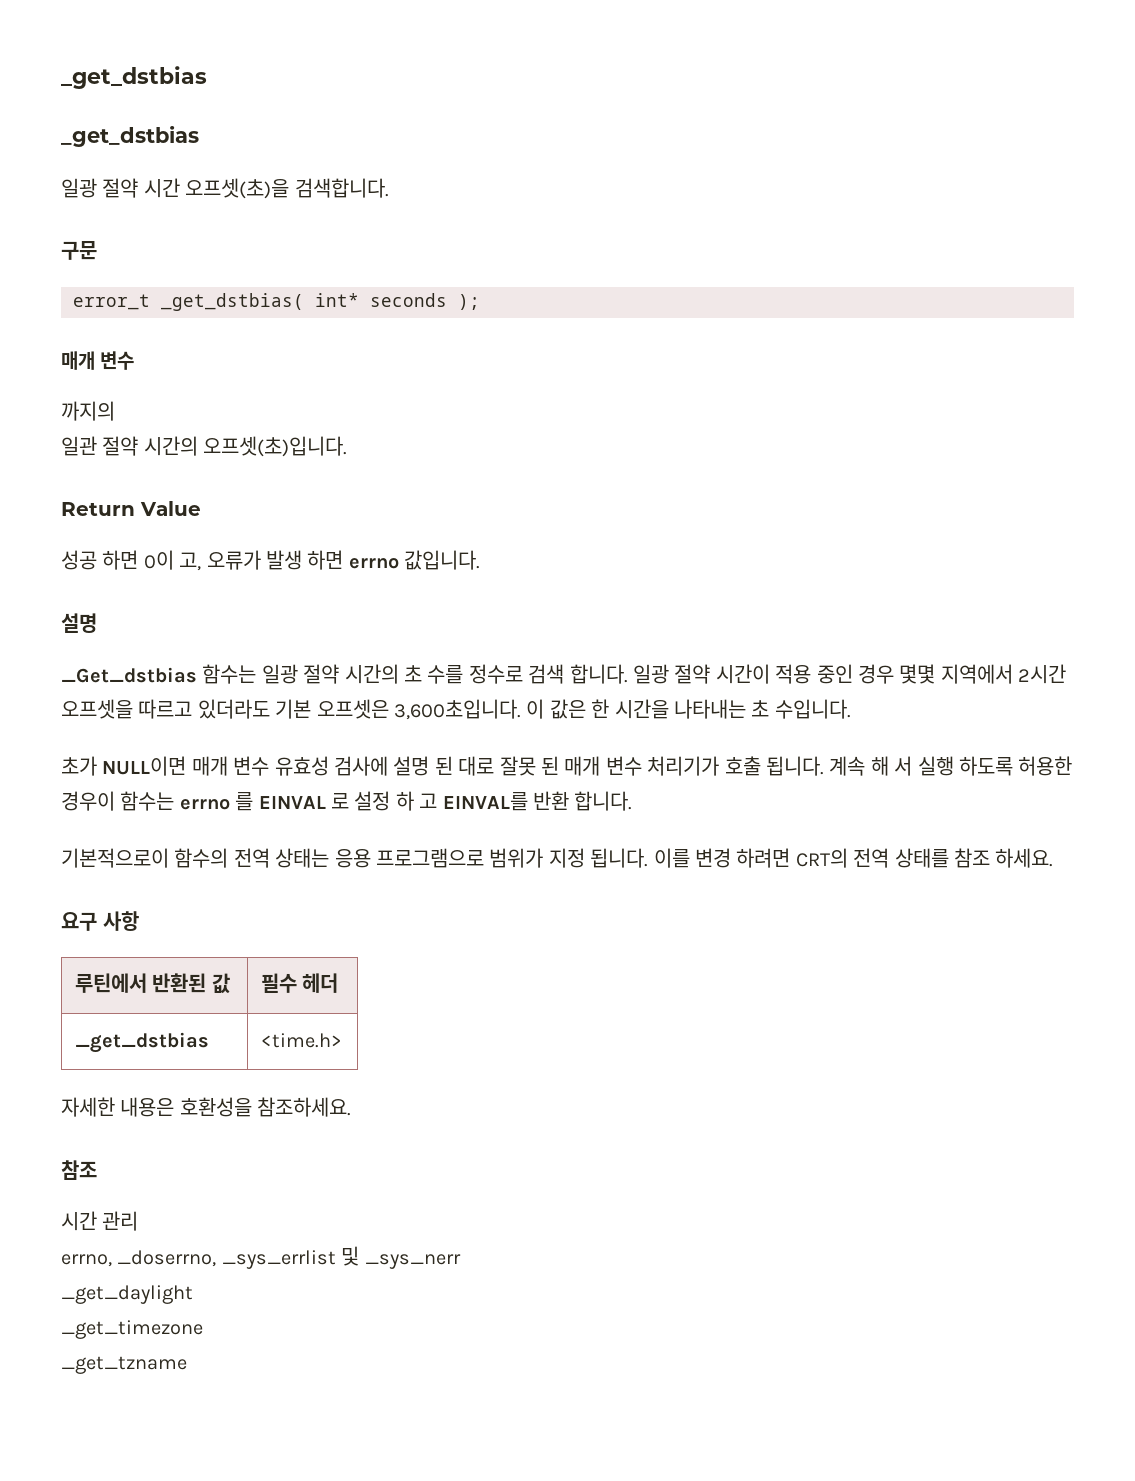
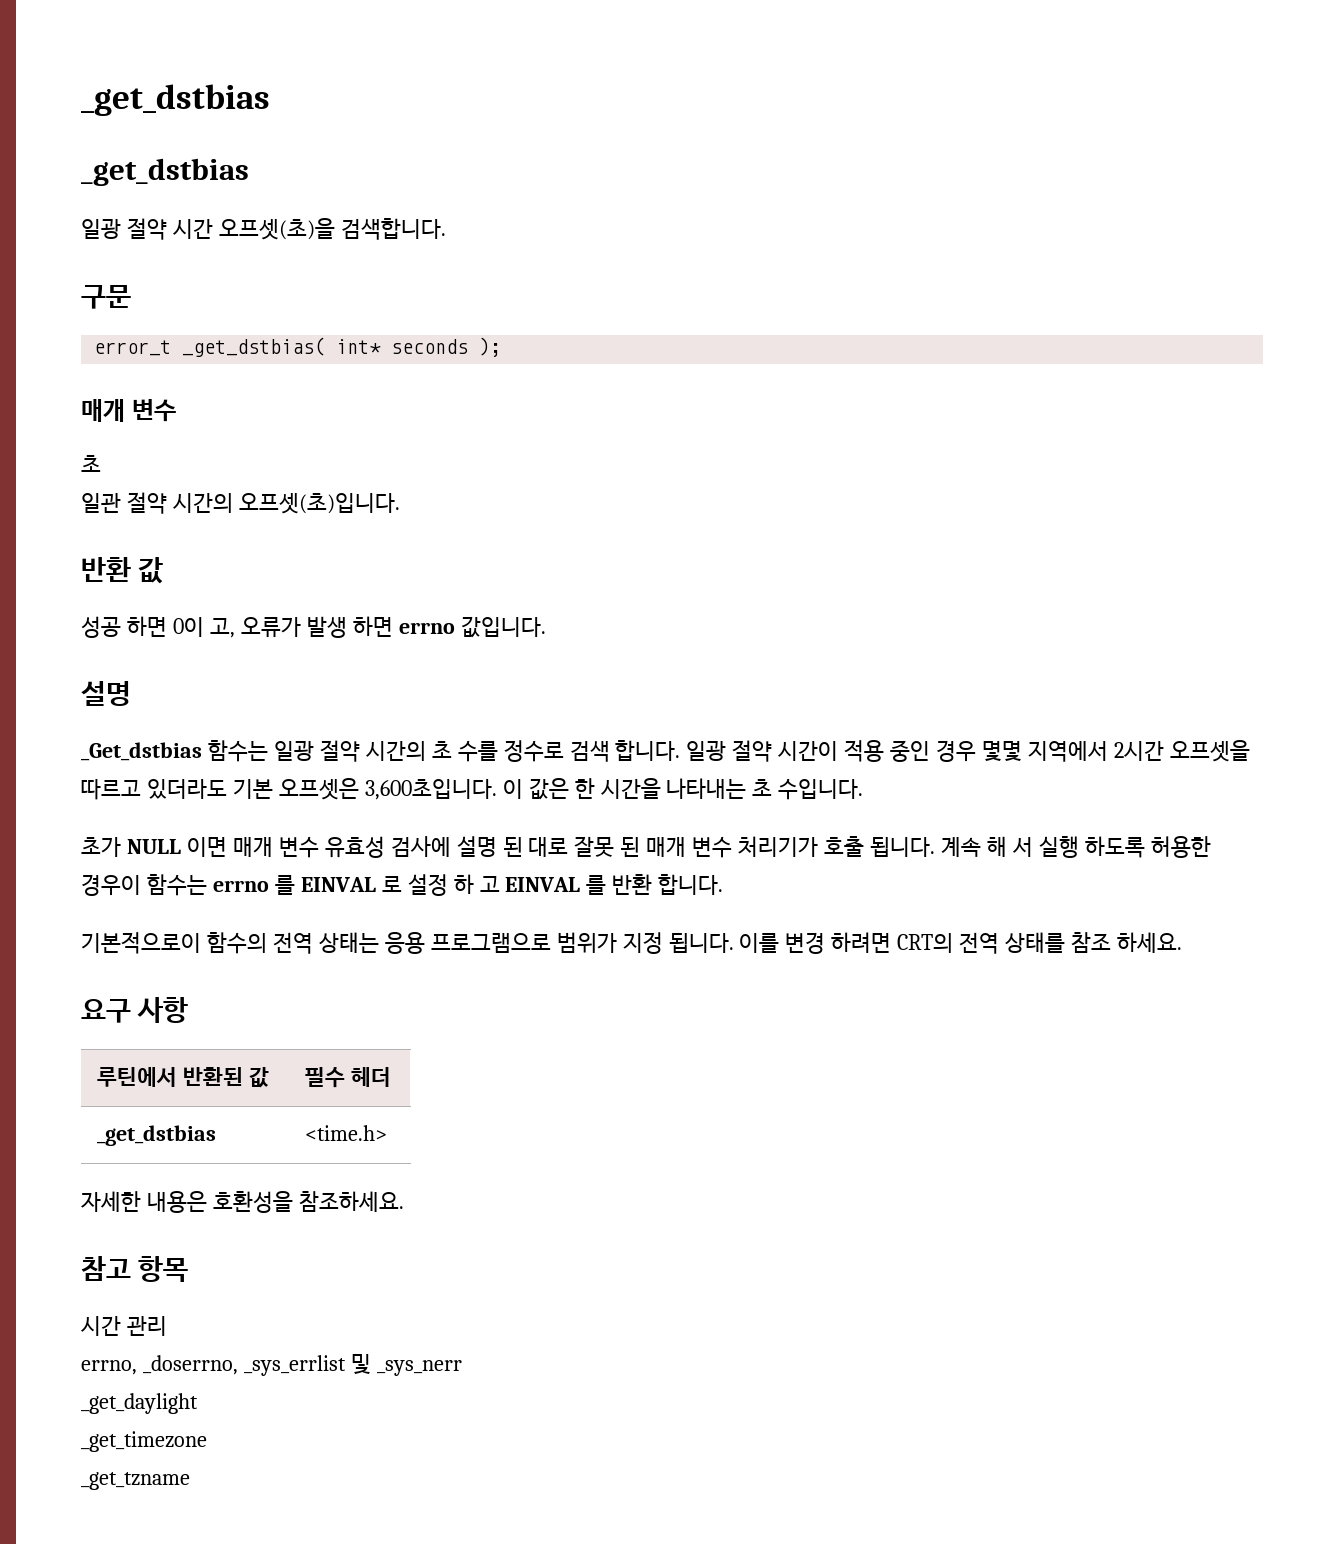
[61,401,115,421] 까지의 -> [81,455,101,472] 초
[61,501,201,516] Return Value -> [81,557,164,584] 반환 값
[102,756,187,776] NULL이면 -> [126,837,227,857] NULL 이면
[442,792,528,811] EINVAL를 -> [505,875,607,895] EINVAL 를
[61,1160,97,1180] 참조 -> [81,1256,189,1282] 참고 항목

